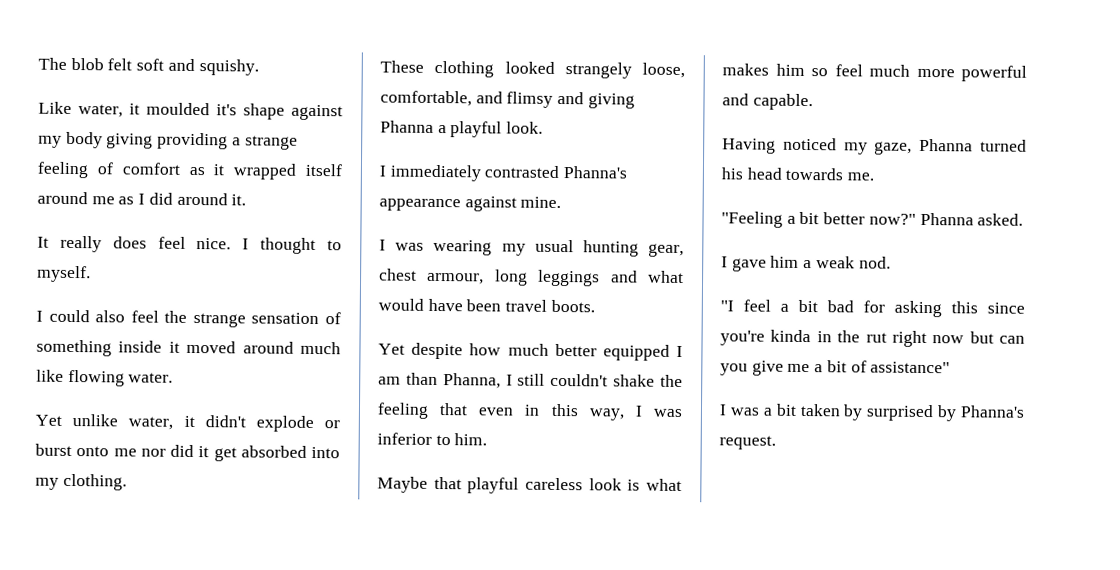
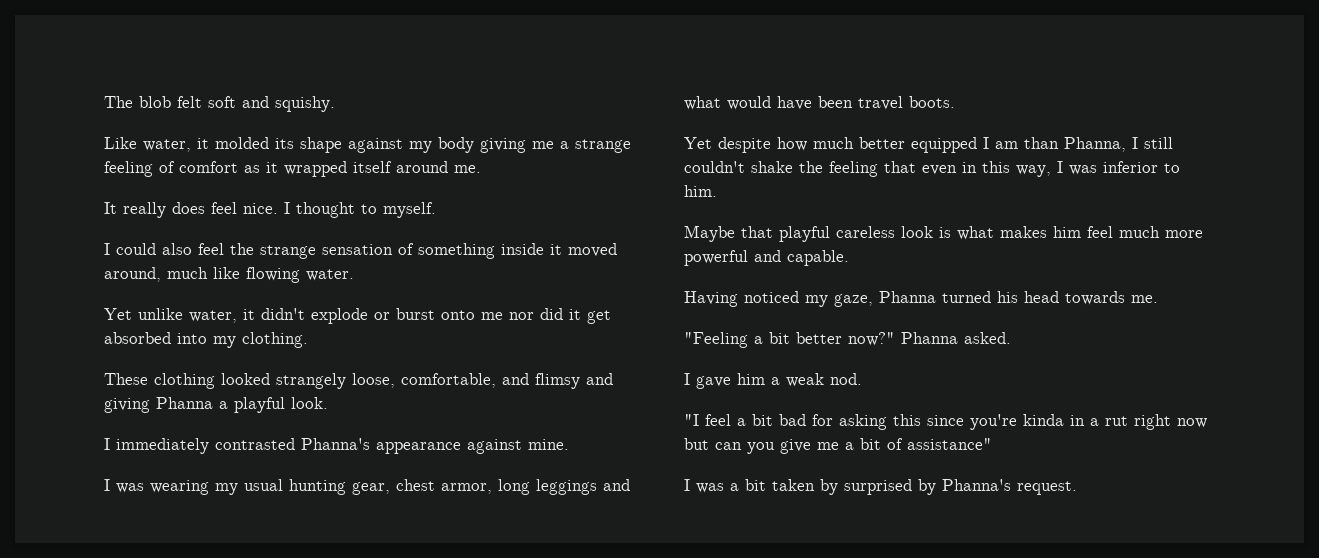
[146,102,237,116] moulded it's -> [215,137,294,149] molded its
[157,132,229,150] providing -> [532,141,554,149] me
[91,192,247,206] me as I did around it. -> [454,165,481,173] me.
[242,341,294,354] around -> [104,267,161,282] around,
[427,272,485,285] armour, -> [441,483,492,494] armor,
[811,68,828,77] so -> (1081, 232) none
[837,330,861,343] the -> [1090,418,1099,426] a

